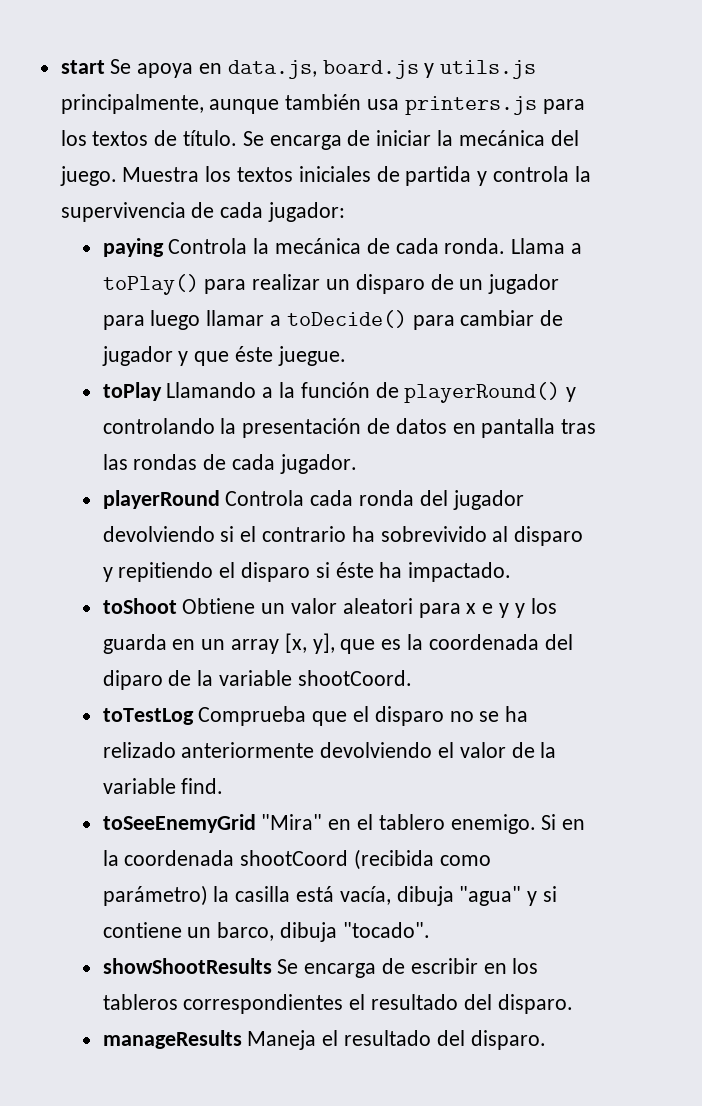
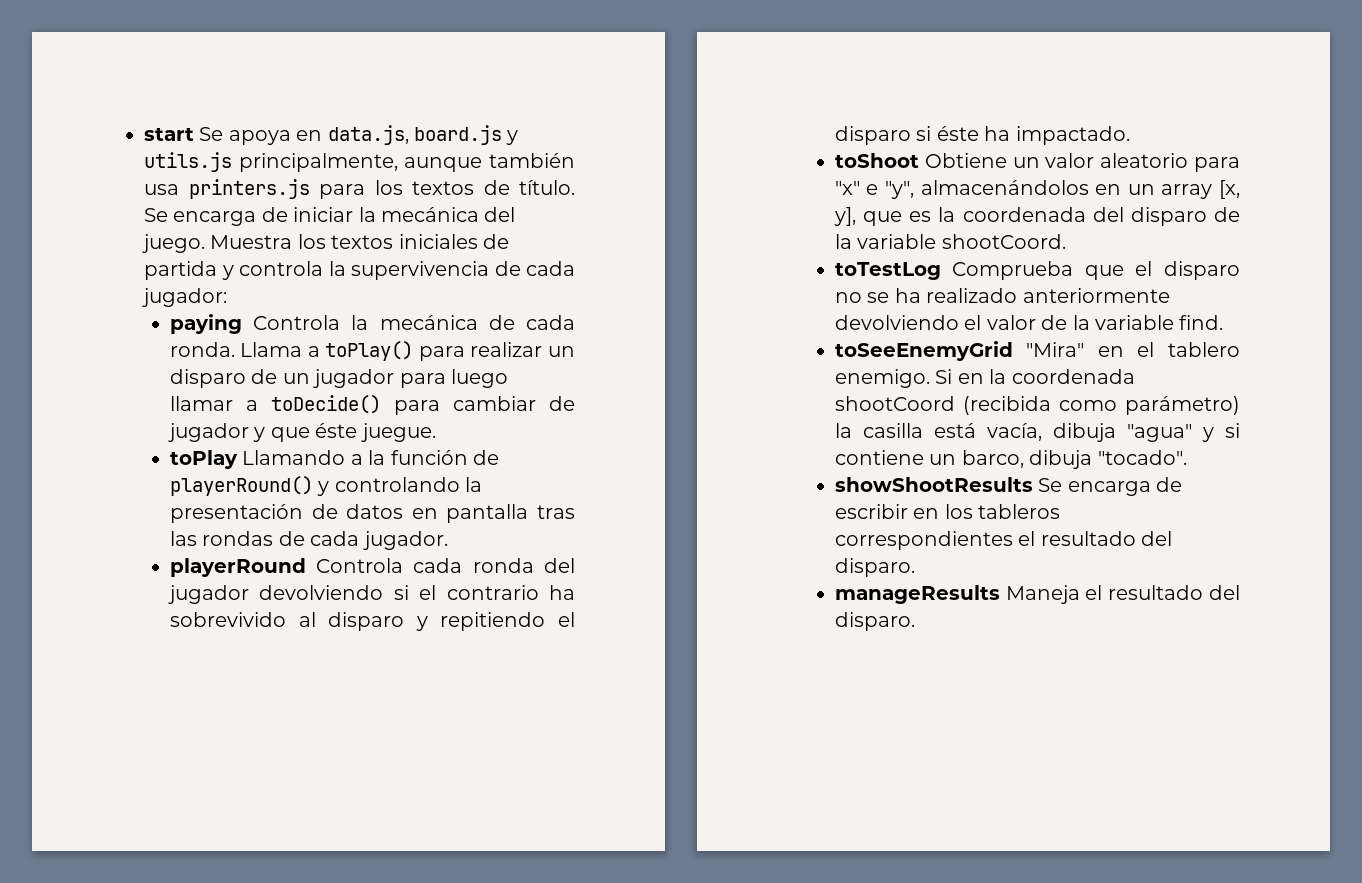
[342,598,557,618] [102,634,167,654] aleatori para x e y y los guarda -> [1100,153,1240,172] [834,180,1089,199] aleatorio para "x" e "y", almacenándolos
[102,670,163,690] diparo -> [1130,207,1207,226] disparo
[102,742,176,758] relizado -> [926,288,1018,303] realizado

